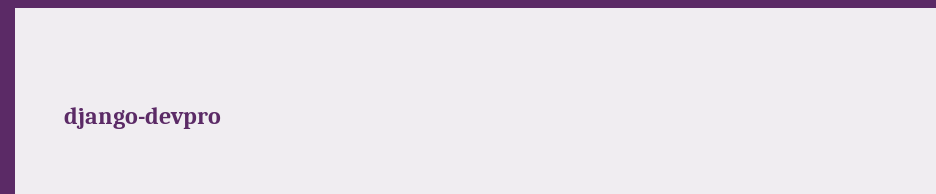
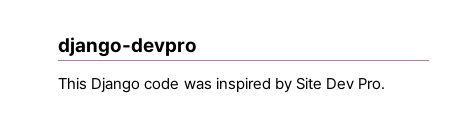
(221, 118) none -> [58,77,386,93] // This Django code was inspired by Site Dev Pro.

